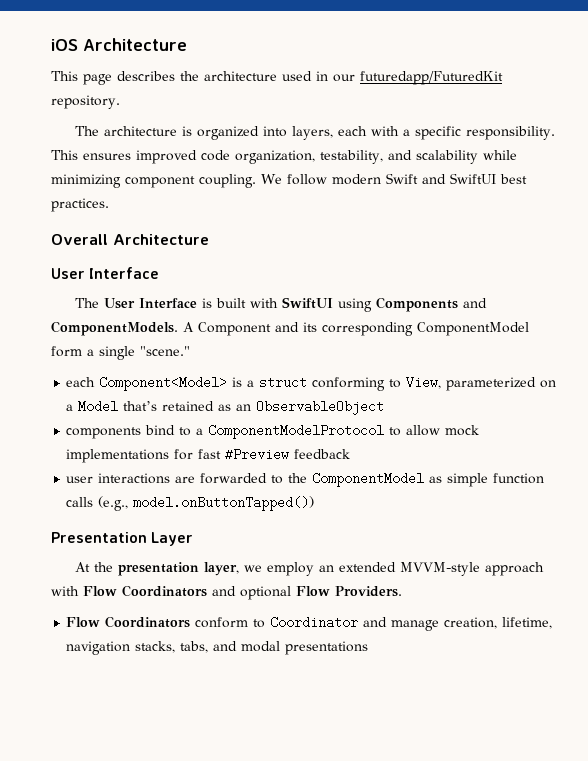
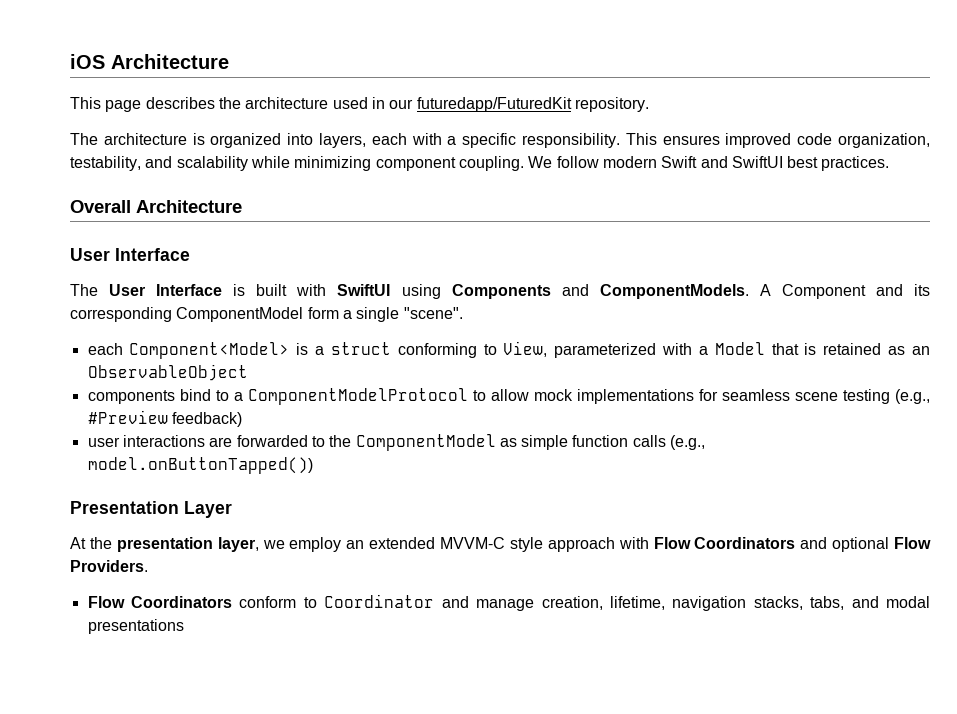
[140,346,190,356] "scene." -> [403,307,463,319] "scene".
[540,380,557,388] on -> [662,343,693,355] with
[123,401,158,411] that’s -> [771,343,817,355] that is
[198,448,351,461] fast #Preview feedback -> [721,389,931,404] [87,410,242,427] seamless scene testing (e.g., #Preview feedback)
[399,562,480,576] MVVM-style -> [440,537,543,552] MVVM-C style

